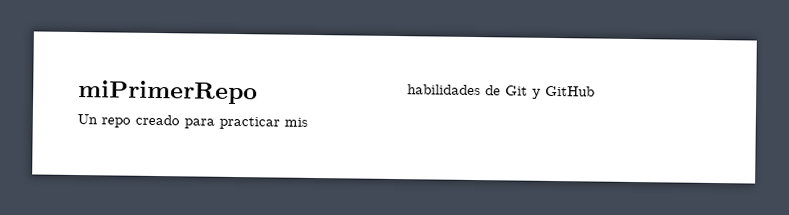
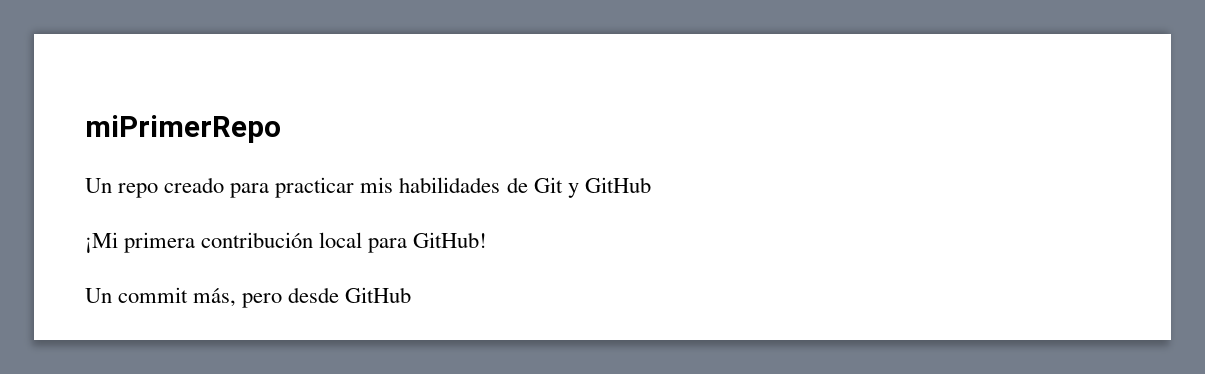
(595, 91) none -> [85,232,488,254] [85,287,412,308] // ¡Mi primera contribución local para GitHub! // Un commit más, pero desde GitHub

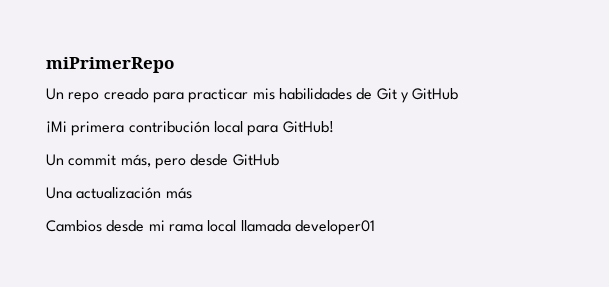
(412, 295) none -> [46,187,192,199] [46,220,375,235] // Una actualización más // Cambios desde mi rama local llamada developer01

